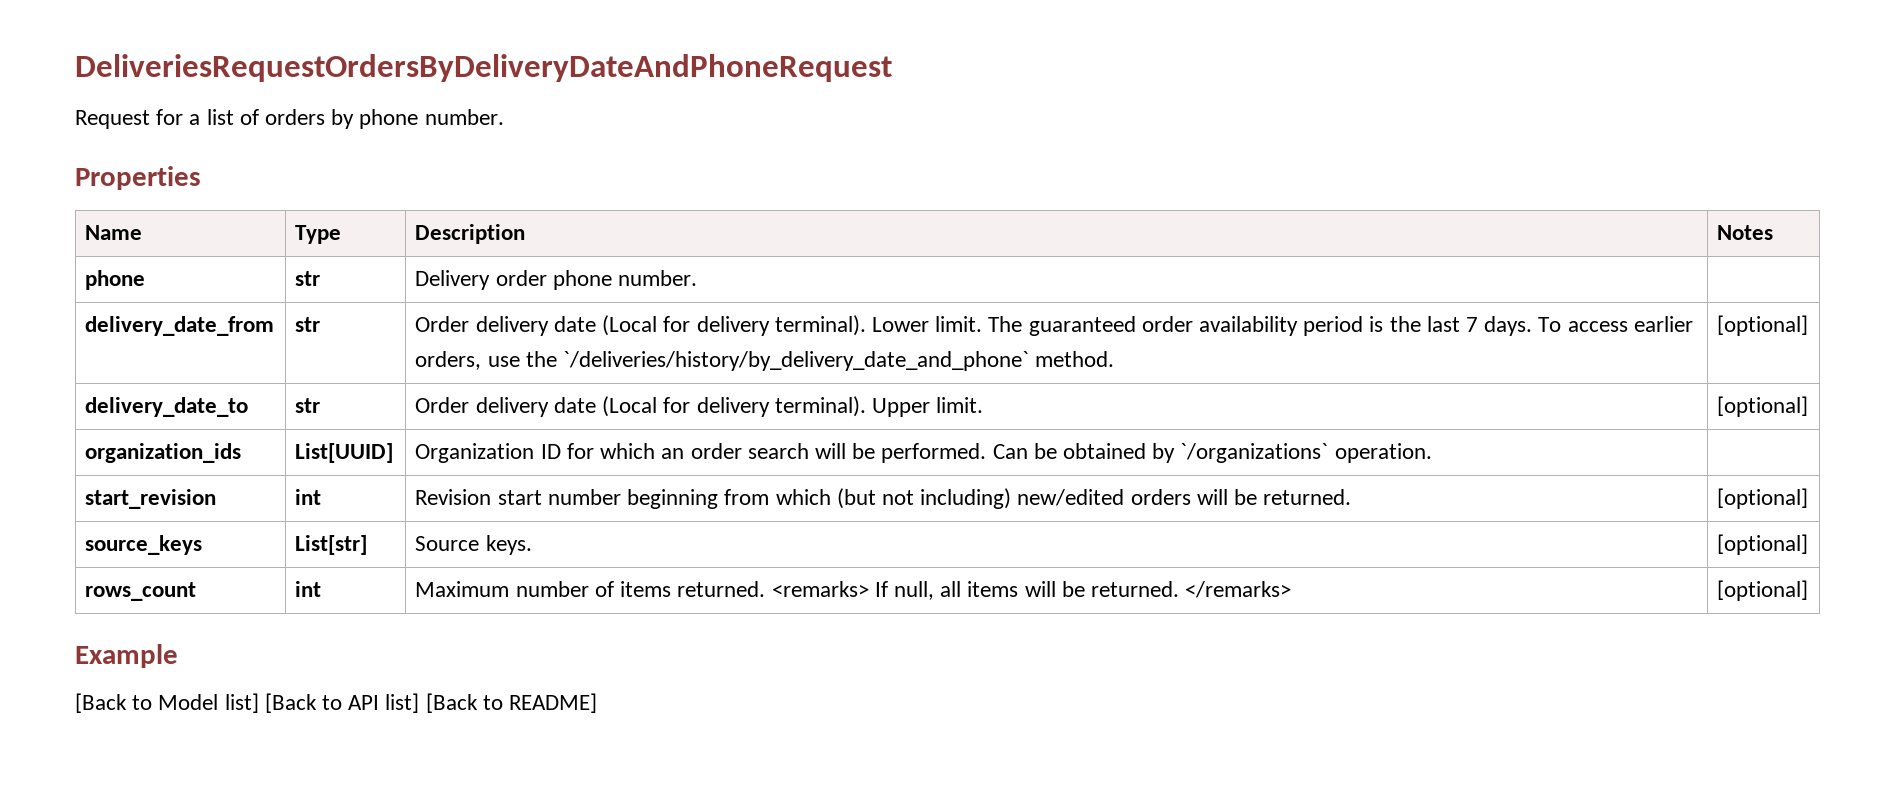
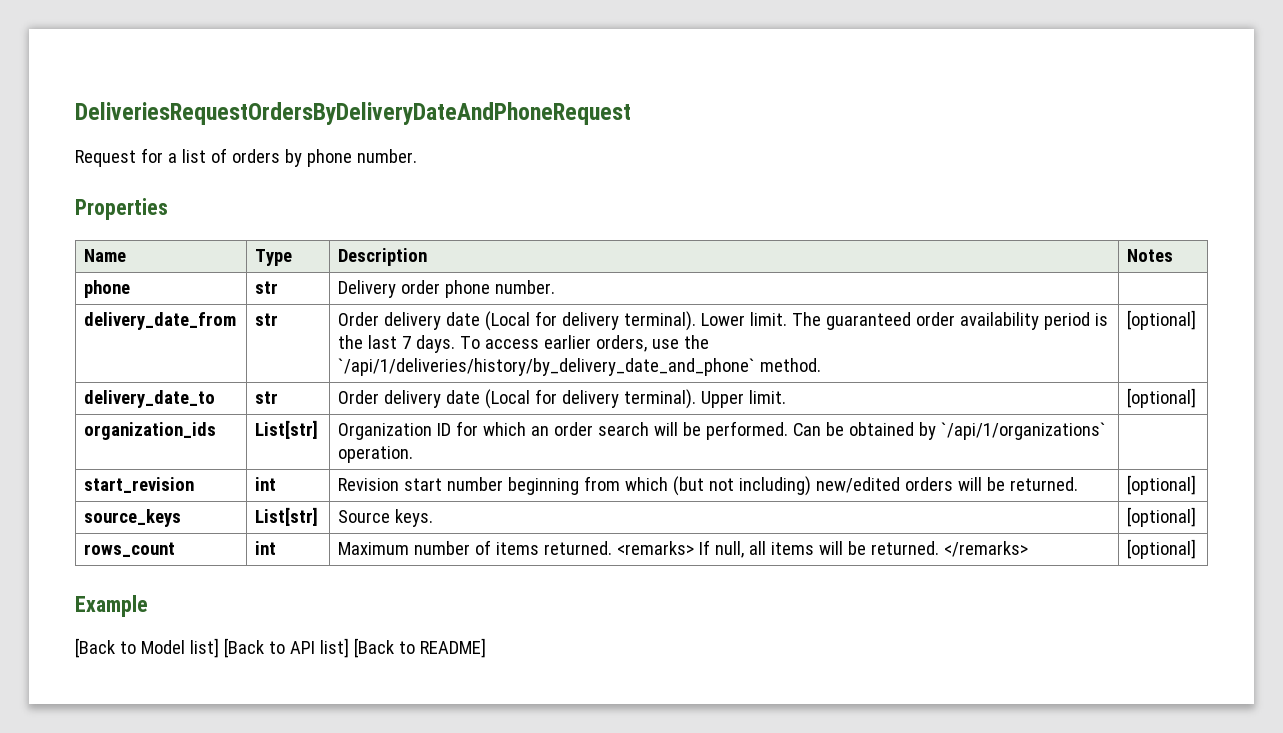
[563,351,1030,371] `/deliveries/history/by_delivery_date_and_phone` -> [338,358,756,376] `/api/1/deliveries/history/by_delivery_date_and_phone`
[295,443,394,463] List[UUID] -> [255,420,319,439] List[str]
[1180,443,1329,463] `/organizations` -> [941,422,1107,440] `/api/1/organizations`

